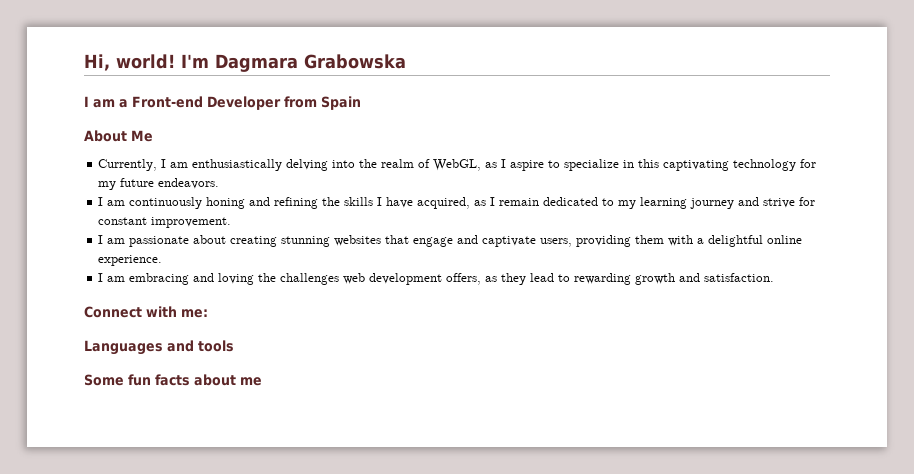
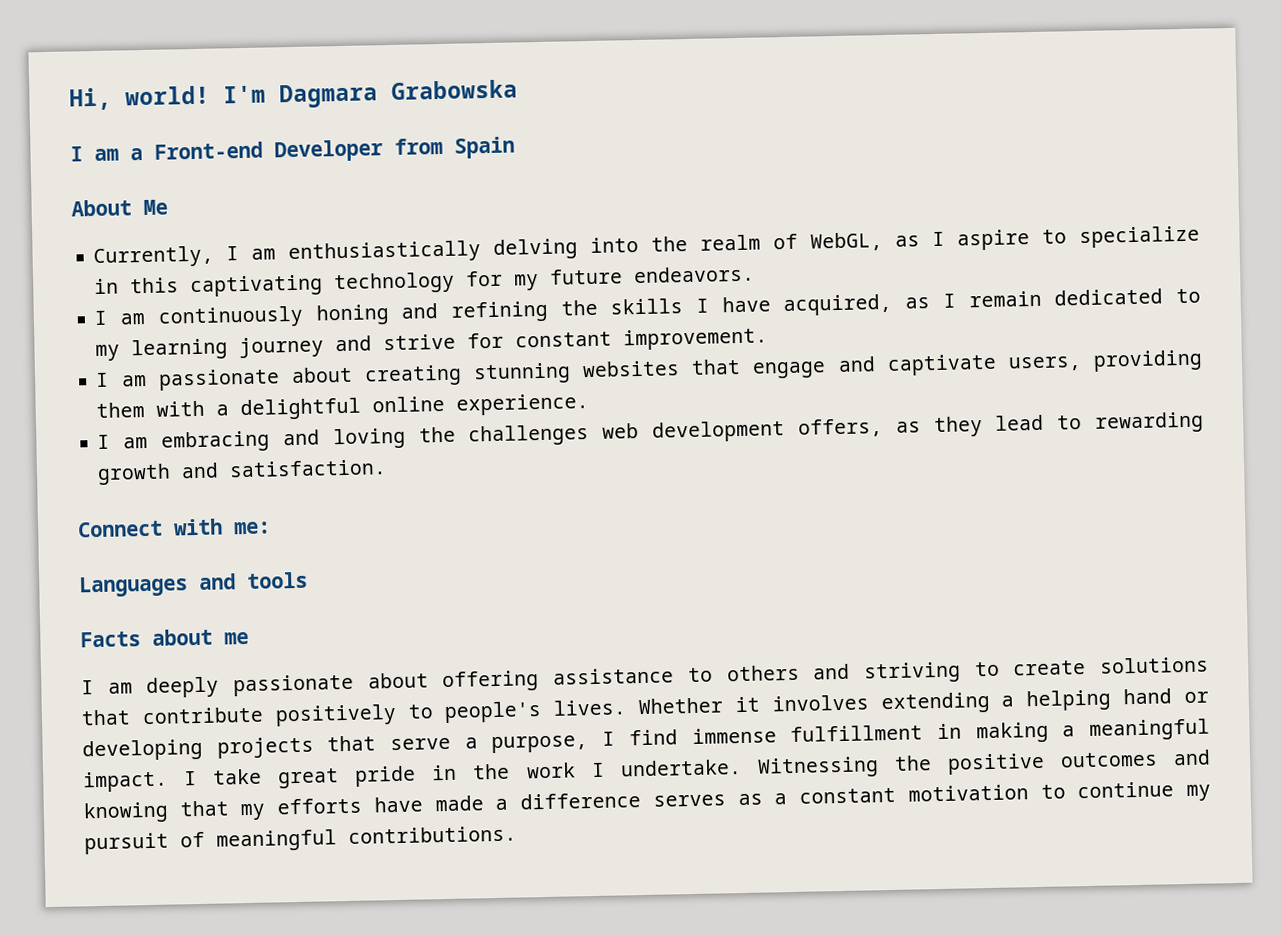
[84,374,190,386] Some fun facts -> [80,631,141,648] Facts
(262, 381) none -> [81,656,1210,699] [81,688,1209,727] [82,718,1211,762] [83,749,1211,793] [83,781,1212,824] [84,825,517,855] // I am deeply passionate about offering assistance to others and striving to create solutions that contribute positively to people's lives. Whether it involves extending a helping hand or developing projects that serve a purpose, I find immense fulfillment in making a meaningful impact. I take great pride in the work I undertake. Witnessing the positive outcomes and knowing that my efforts have made a difference serves as a constant motivation to continue my pursuit of meaningful contributions.

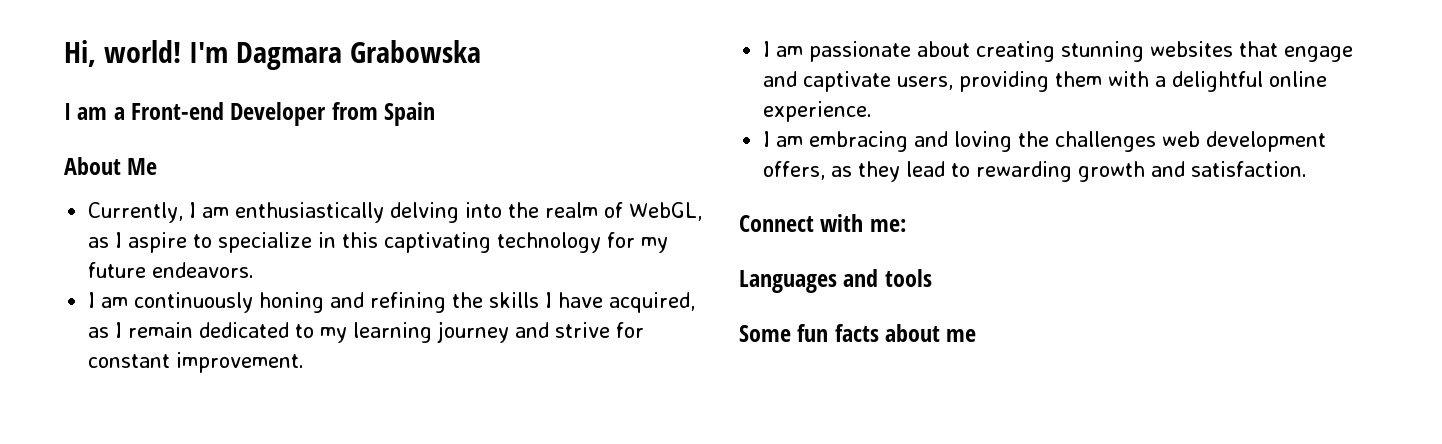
[80,631,141,648] Facts -> [739,324,879,342] Some fun facts
[81,656,1210,699] [81,688,1209,727] [82,718,1211,762] [83,749,1211,793] [83,781,1212,824] [84,825,517,855] // I am deeply passionate about offering assistance to others and striving to create solutions that contribute positively to people's lives. Whether it involves extending a helping hand or developing projects that serve a purpose, I find immense fulfillment in making a meaningful impact. I take great pride in the work I undertake. Witnessing the positive outcomes and knowing that my efforts have made a difference serves as a constant motivation to continue my pursuit of meaningful contributions. -> (977, 335) none

